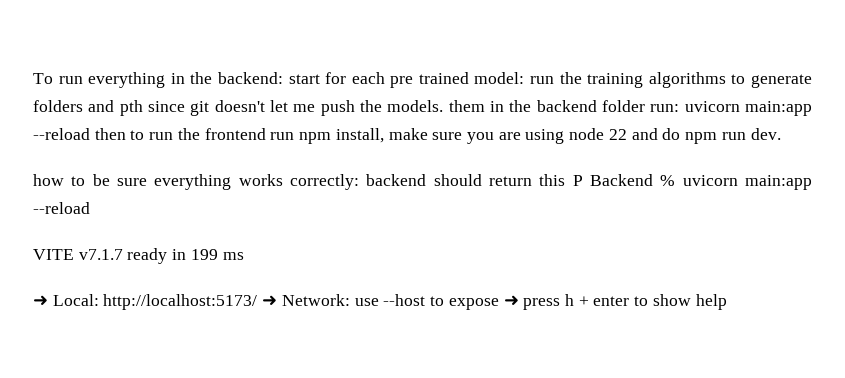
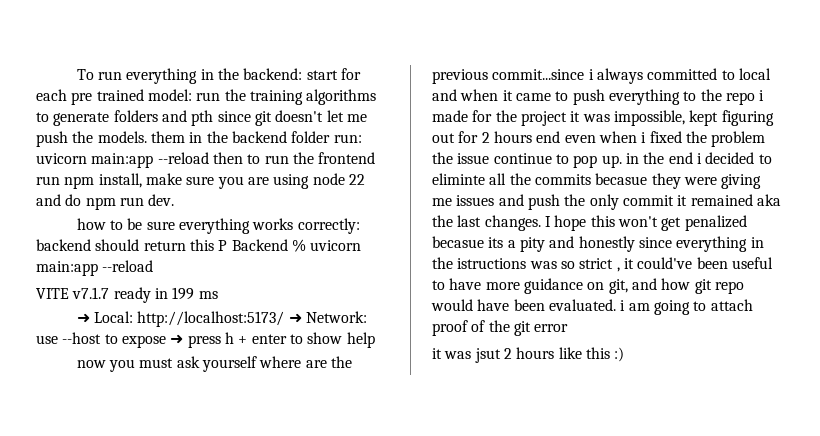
(727, 302) none -> [76,356,352,372] [432,68,771,84] [432,89,765,105] [432,110,774,126] [432,131,766,147] [432,152,772,168] [432,173,762,189] [432,194,781,210] [432,215,747,231] [432,236,764,252] [432,257,773,272] [432,278,744,294] [431,299,753,315] [432,320,569,336] [432,347,625,363] // now you must ask yourself where are the previous commit...since i always committed to local and when it came to push everything to the repo i made for the project it was impossible, kept figuring out for 2 hours end even when i fixed the problem the issue continue to pop up. in the end i decided to eliminte all the commits becasue they were giving me issues and push the only commit it remained aka the last changes. I hope this won't get penalized becasue its a pity and honestly since everything in the istructions was so strict , it could've been useful to have more guidance on git, and how git repo would have been evaluated. i am going to attach proof of the git error // it was jsut 2 hours like this :)

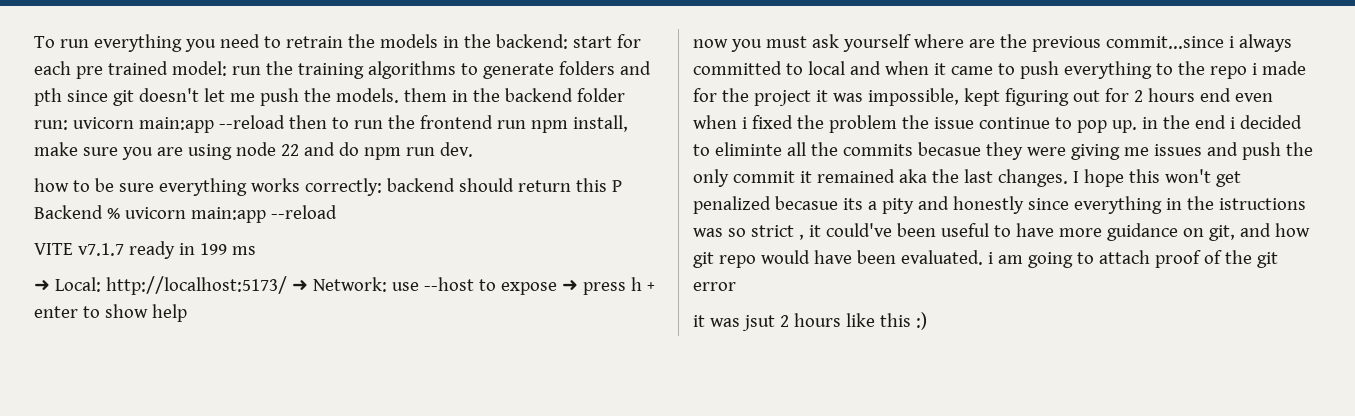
(198, 76) none -> [184,34,438,52] you need to retrain the models

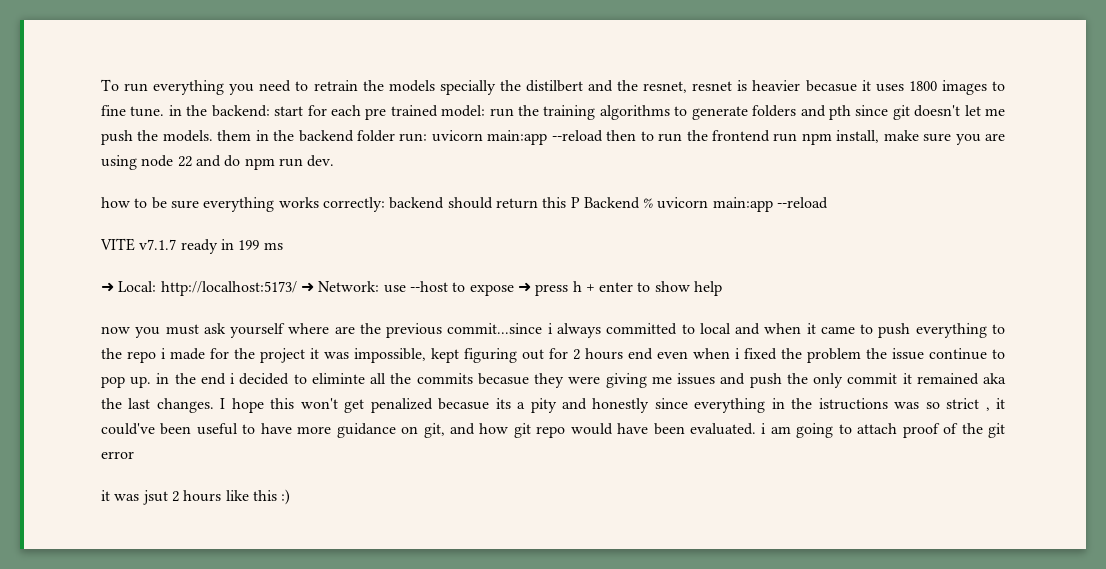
(438, 41) none -> [439,80,1005,95] [101,105,165,117] specially the distilbert and the resnet, resnet is heavier becasue it uses 1800 images to fine tune.

